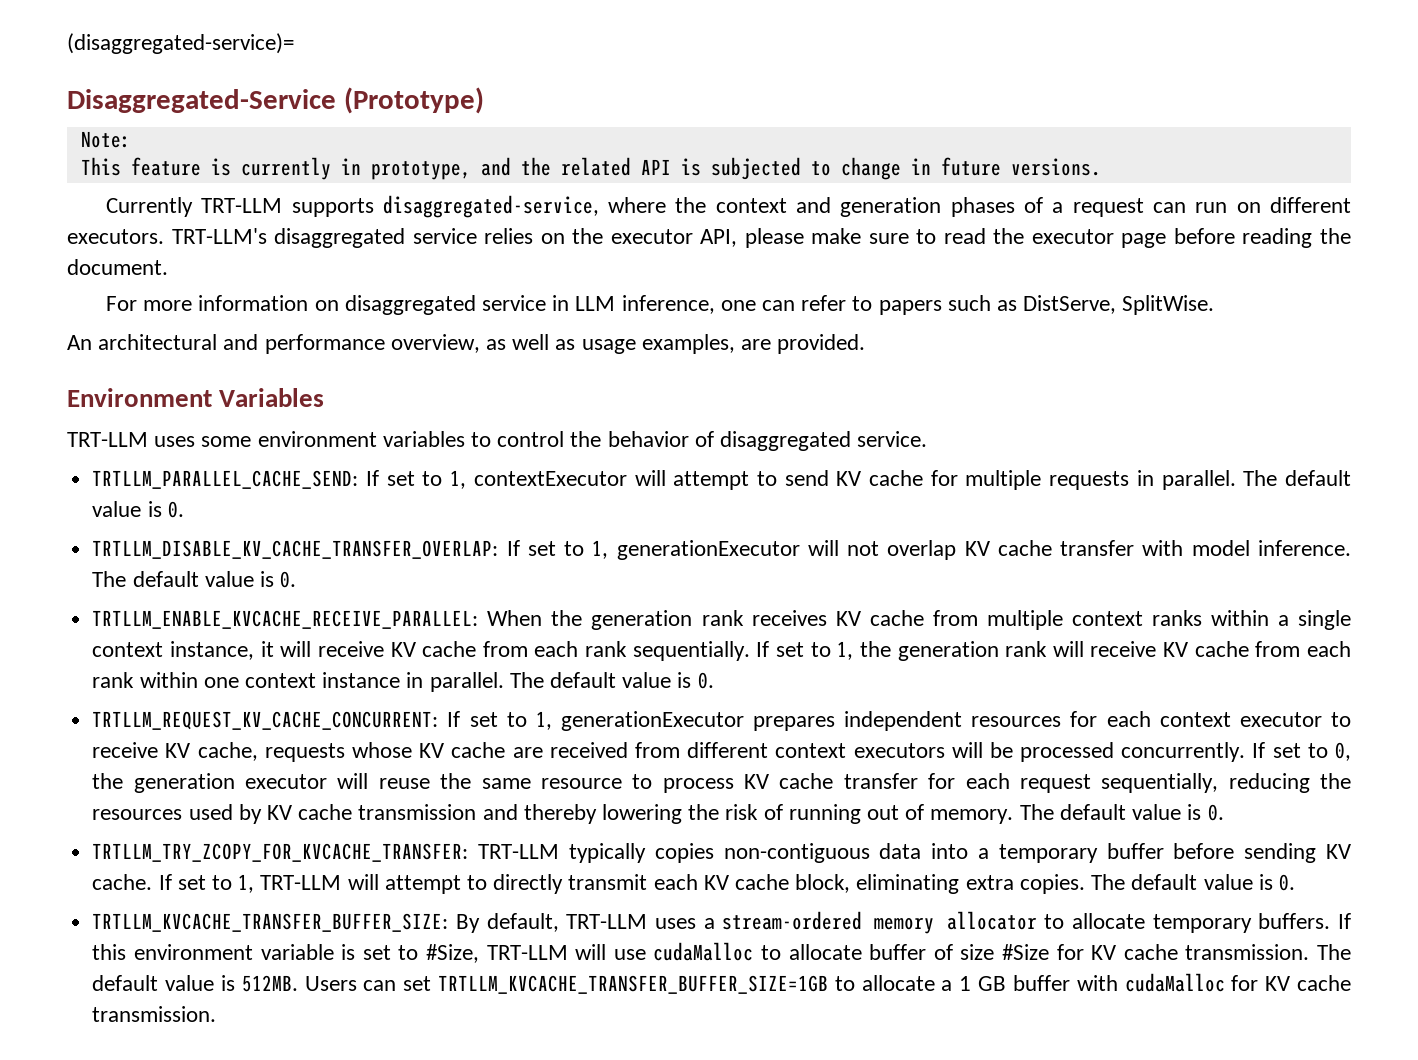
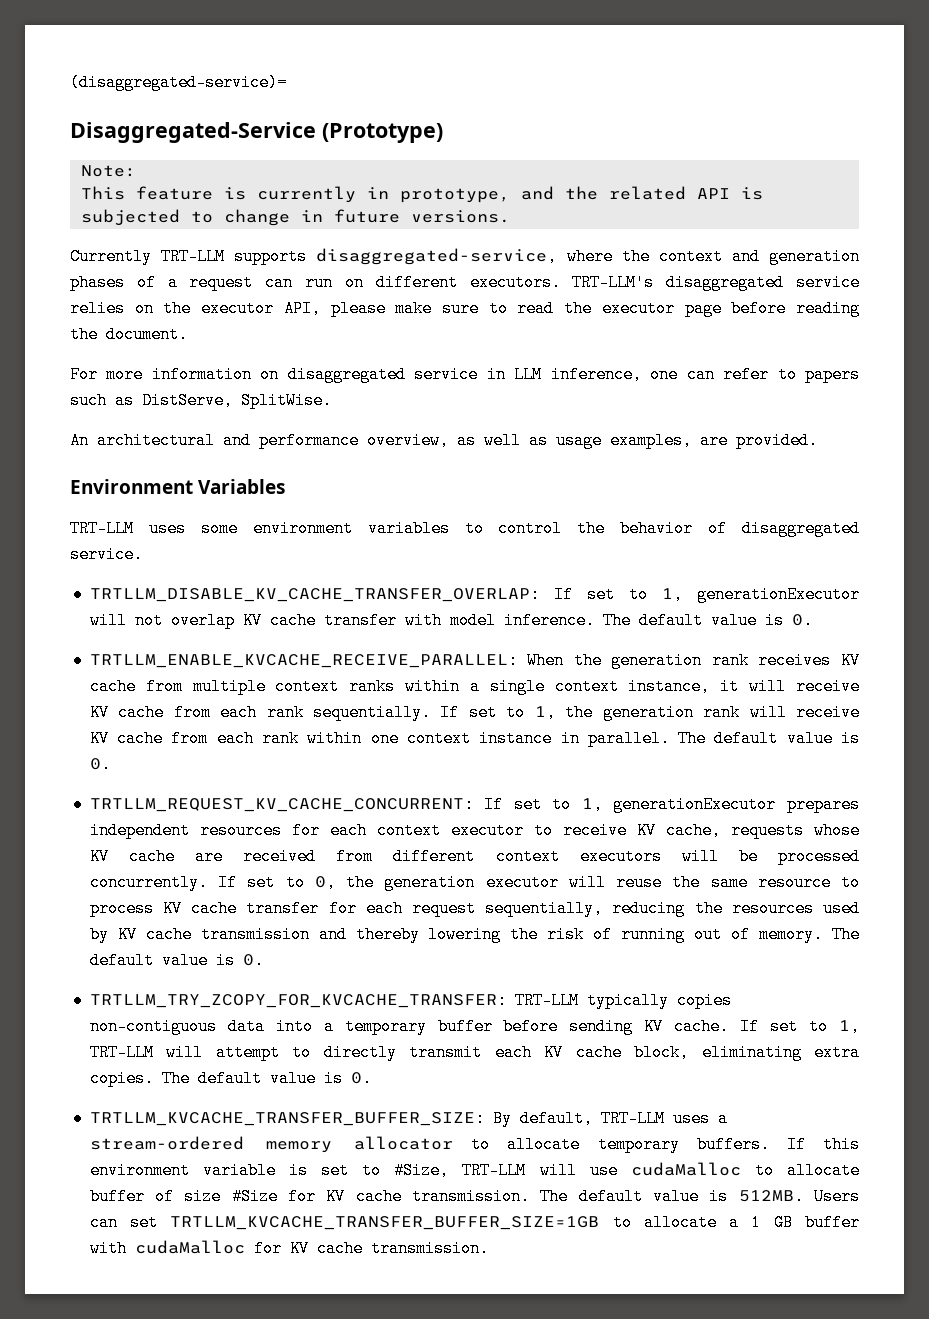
[92,470,1351,490] [92,501,184,518] // TRTLLM_PARALLEL_CACHE_SEND: If set to 1, contextExecutor will attempt to send KV cache for multiple requests in parallel. The default value is 0. -> (143, 554) none

